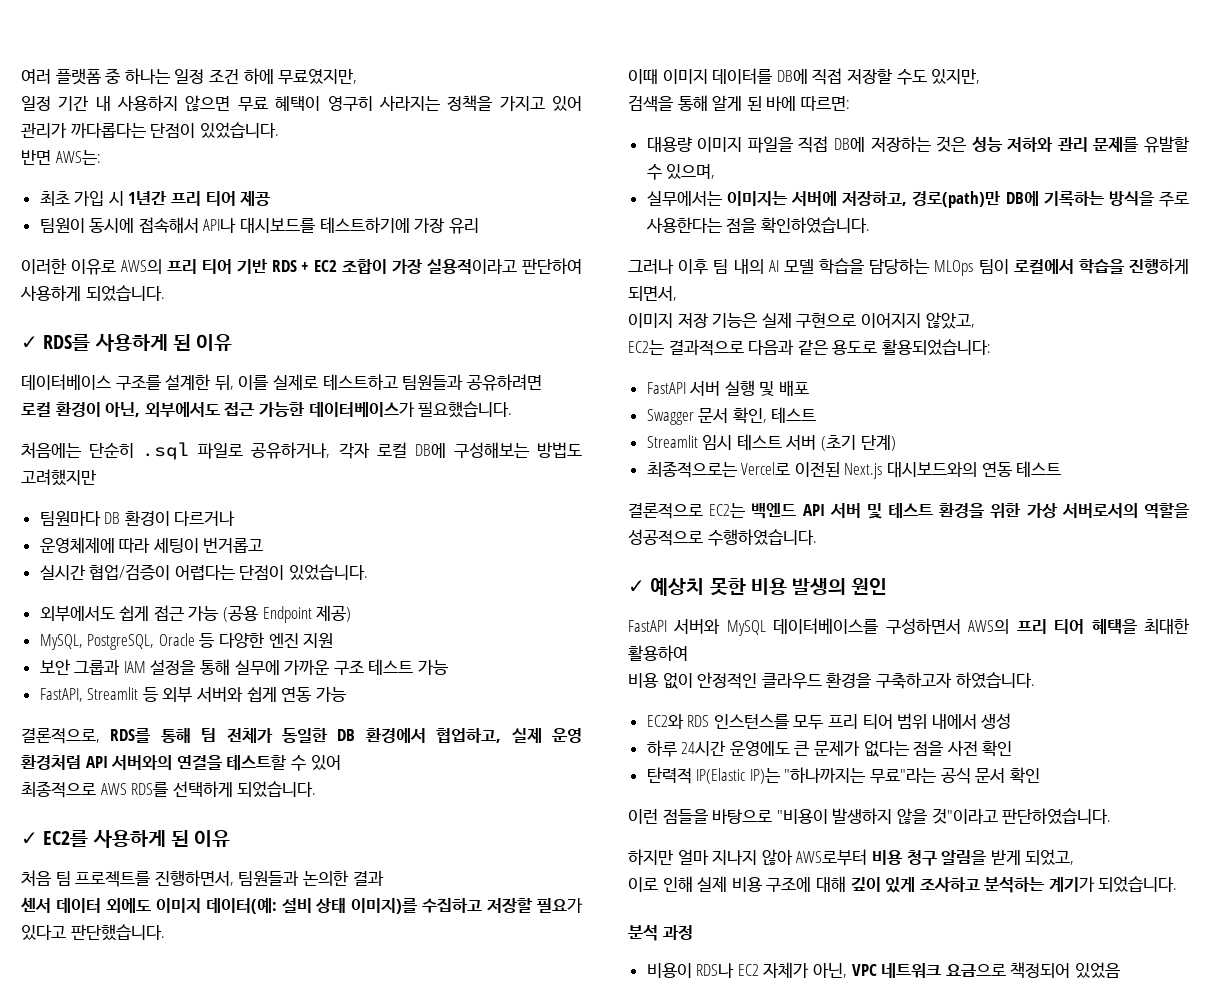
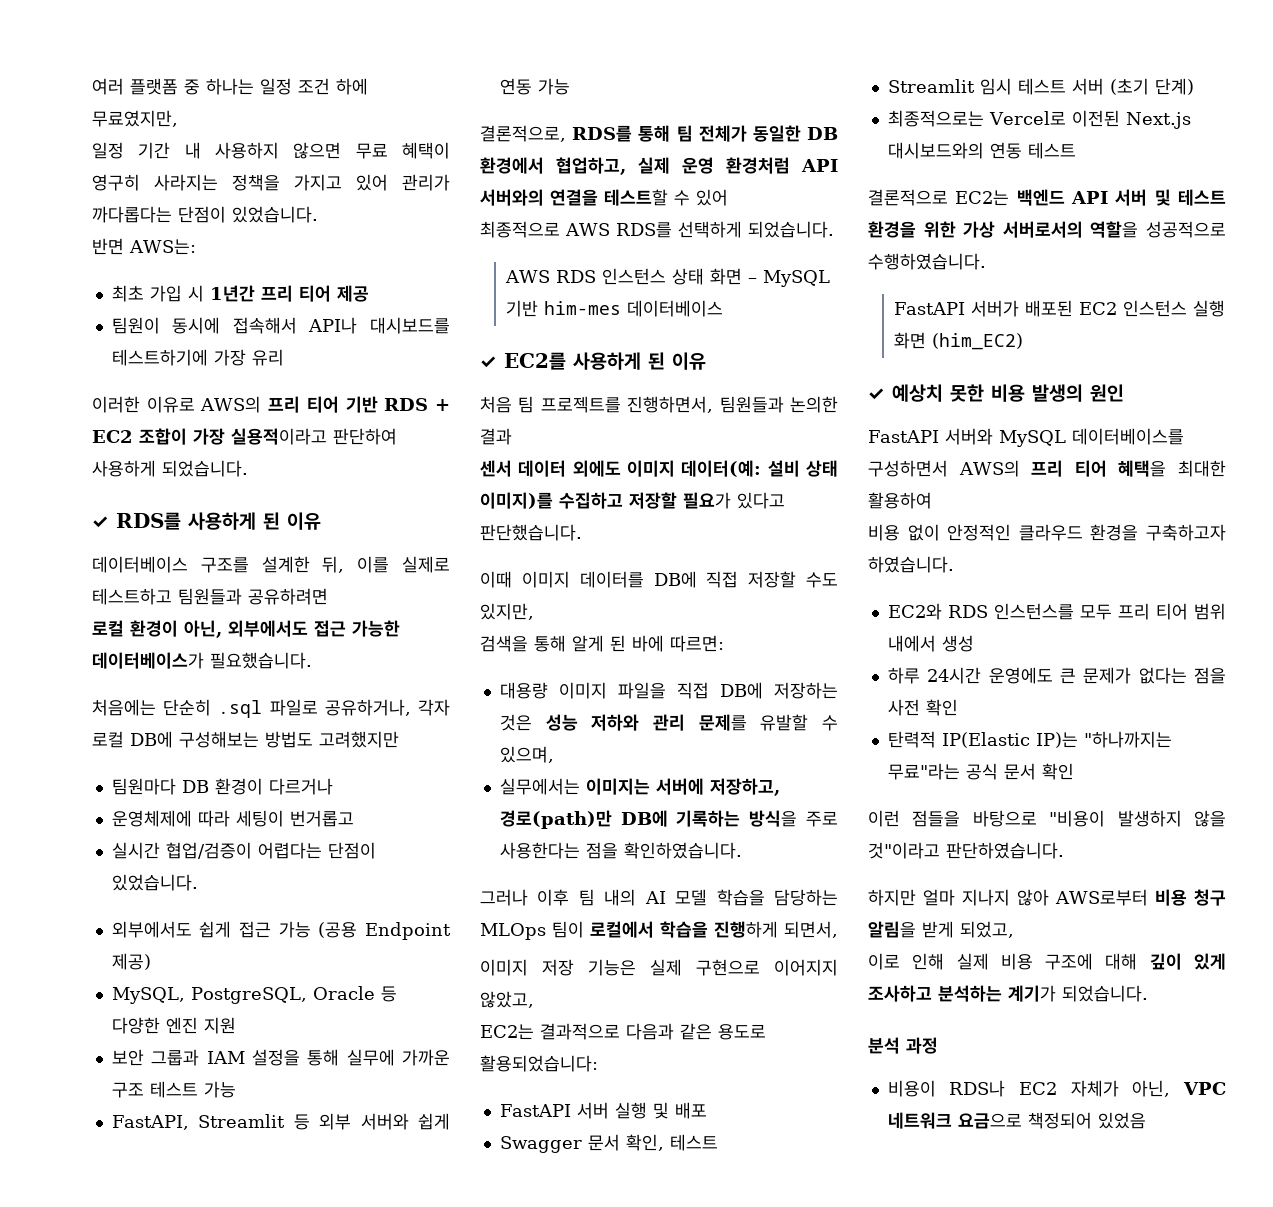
(317, 789) none -> [505,268,831,287] [506,300,724,317] // AWS RDS 인스턴스 상태 화면 – MySQL 기반 him-mes 데이터베이스
(817, 537) none -> [894,300,1226,317] [894,332,1024,350] // FastAPI 서버가 배포된 EC2 인스턴스 실행 화면 (him_EC2)

